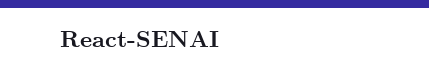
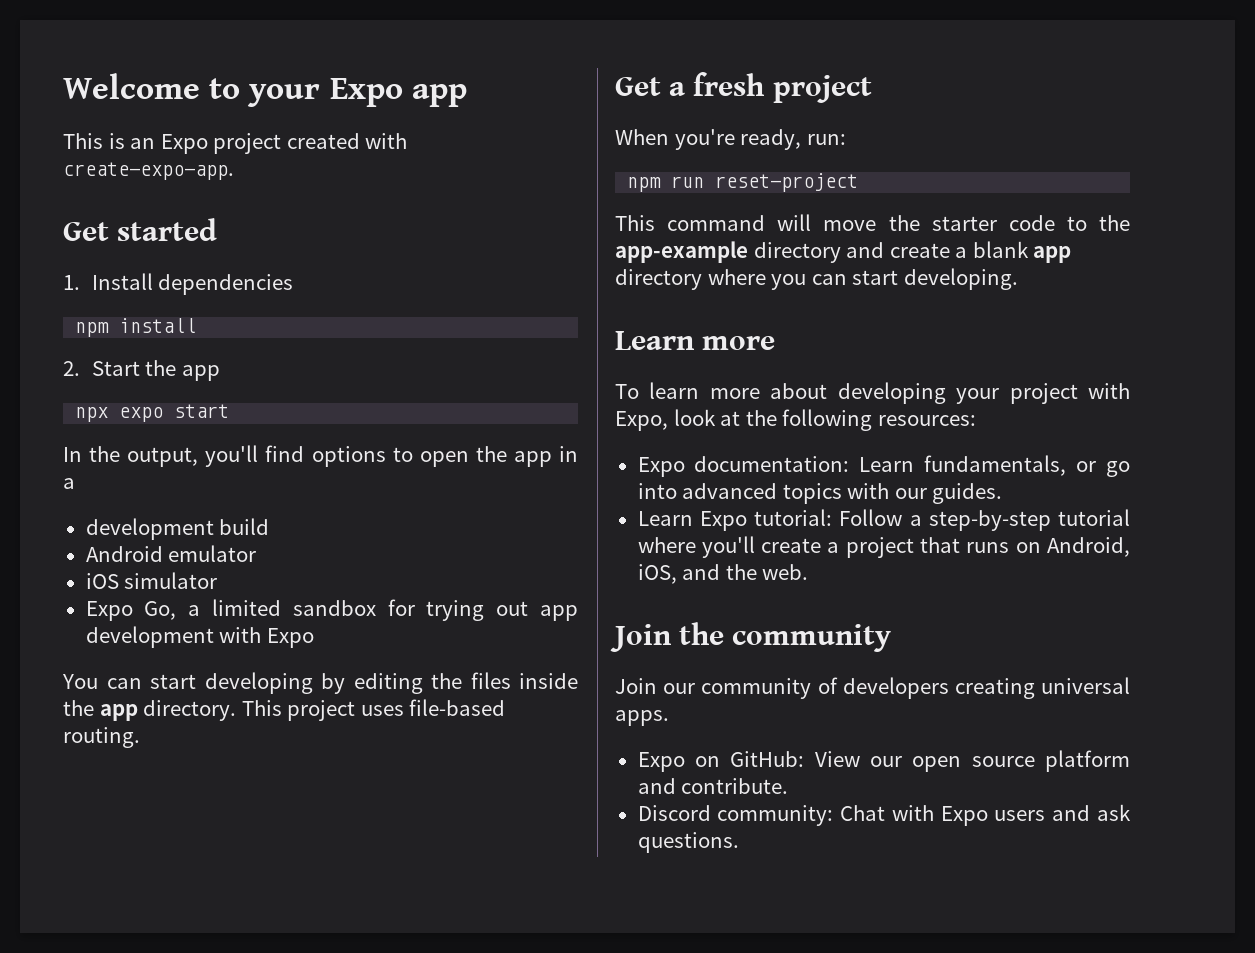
[60,31,219,47] React-SENAI -> [63,73,467,107] [63,133,408,154] [63,162,234,180] [63,218,218,241] [63,273,294,295] [75,318,197,337] [63,360,220,381] [75,404,230,422] [63,445,579,467] [63,478,75,489] [85,518,270,540] [85,545,257,562] [85,572,218,589] [85,599,578,621] [85,626,314,648] [62,672,578,694] [63,699,506,721] [63,727,140,748] [615,72,872,103] [615,129,846,150] [627,173,859,192] [615,214,1130,231] [615,241,1072,263] [615,268,1018,290] [615,331,776,350] [615,382,1130,404] [615,409,976,431] [637,455,1130,477] [637,483,1003,504] [637,509,1130,531] [637,536,1130,558] [637,564,809,584] [610,622,892,652] [615,677,1130,699] [615,710,669,726] [637,750,1130,772] [637,778,789,794] [637,804,1131,826] [637,832,739,853] Welcome to your Expo app // This is an Expo project created with create-expo-app. // Get started // 1. Install dependencies // npm install // 2. Start the app // npx expo start // In the output, you'll find options to open the app in a // development build // Android emulator // iOS simulator // Expo Go, a limited sandbox for trying out app development with Expo // You can start developing by editing the files inside the app directory. This project uses file-based routing. // Get a fresh project // When you're ready, run: // npm run reset-project // This command will move the starter code to the app-example directory and create a blank app directory where you can start developing. // Learn more // To learn more about developing your project with Expo, look at the following resources: // Expo documentation: Learn fundamentals, or go into advanced topics with our guides. // Learn Expo tutorial: Follow a step-by-step tutorial where you'll create a project that runs on Android, iOS, and the web. // Join the community // Join our community of developers creating universal apps. // Expo on GitHub: View our open source platform and contribute. // Discord community: Chat with Expo users and ask questions.

